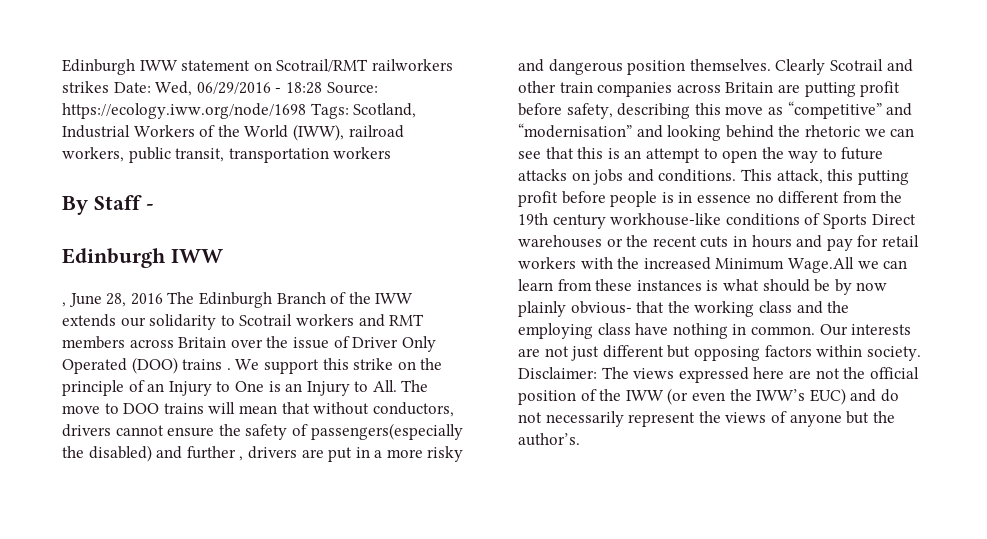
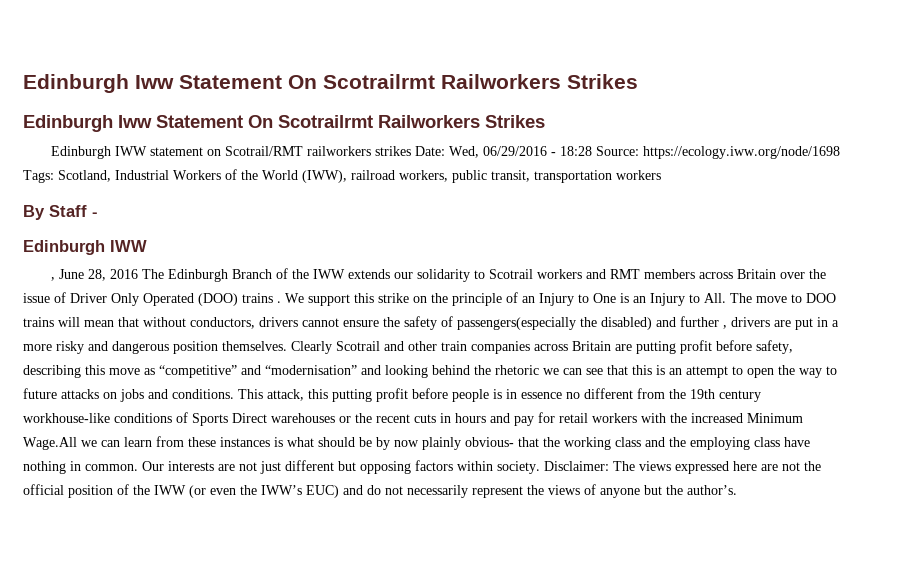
[62,59,135,75] Edinburgh -> [23,74,638,93] [23,115,545,132] [50,146,111,159] Edinburgh Iww Statement On Scotrailrmt Railworkers Strikes // Edinburgh Iww Statement On Scotrailrmt Railworkers Strikes // Edinburgh

